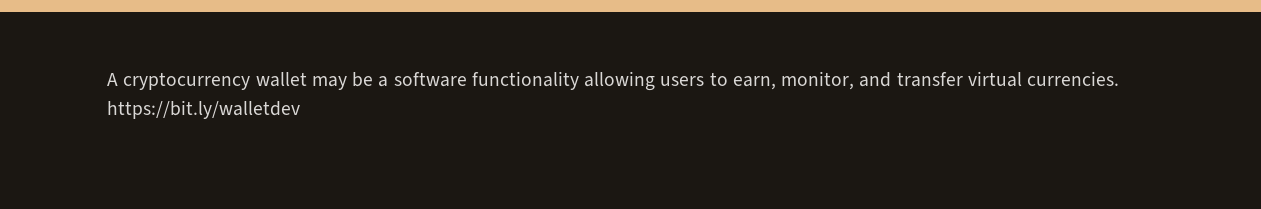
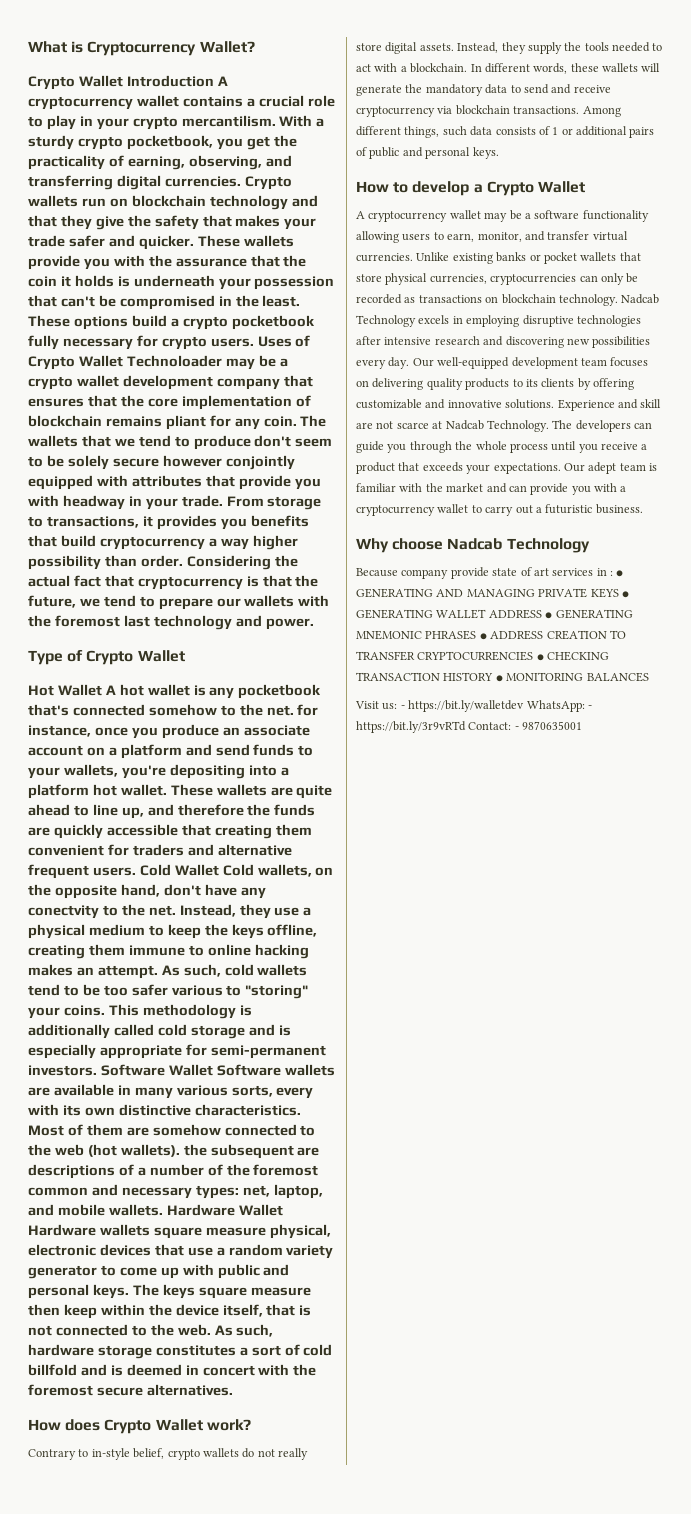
(107, 79) none -> [28,41,255,56] [28,75,228,90] [28,95,335,110] [28,115,325,130] [28,135,297,150] [28,155,292,170] [28,175,292,190] [28,195,318,210] [28,215,317,230] [28,235,294,250] [28,255,307,270] [28,275,335,290] [28,295,301,310] [28,315,315,330] [28,335,311,350] [28,355,288,370] [28,375,313,390] [28,395,311,410] [28,415,327,430] [28,435,333,450] [28,455,295,470] [28,475,321,490] [28,495,322,510] [28,515,309,530] [28,535,298,550] [28,555,298,570] [28,575,319,590] [28,595,330,610] [28,615,314,630] [28,650,185,665] [28,684,322,699] [28,704,319,716] [28,724,310,739] [28,744,314,759] [28,764,289,779] [28,784,333,799] [28,804,316,819] [28,824,312,839] [28,844,292,856] [28,864,334,879] [28,884,266,899] [28,904,312,919] [28,924,318,939] [28,944,309,959] [28,964,308,979] [28,984,309,999] [28,1004,252,1019] [28,1024,291,1039] [28,1044,326,1059] [28,1064,335,1076] [28,1084,314,1099] [28,1104,301,1116] [28,1124,316,1136] [28,1144,320,1159] [28,1164,319,1179] [28,1184,323,1199] [28,1204,283,1216] [28,1224,331,1239] [28,1244,334,1259] [28,1264,290,1279] [28,1284,311,1299] [28,1304,312,1319] [28,1324,274,1337] [28,1344,333,1359] [28,1364,317,1376] [28,1384,233,1396] [28,1419,251,1434] [28,1448,308,1460] [356,42,663,54] [356,63,661,74] [356,84,611,96] [356,105,621,117] [356,126,655,138] [356,147,499,159] [356,181,585,196] What is Cryptocurrency Wallet? // Crypto Wallet Introduction A cryptocurrency wallet contains a crucial role to play in your crypto mercantilism. With a sturdy crypto pocketbook, you get the practicality of earning, observing, and transferring digital currencies. Crypto wallets run on blockchain technology and that they give the safety that makes your trade safer and quicker. These wallets provide you with the assurance that the coin it holds is underneath your possession that can't be compromised in the least. These options build a crypto pocketbook fully necessary for crypto users. Uses of Crypto Wallet Technoloader may be a crypto wallet development company that ensures that the core implementation of blockchain remains pliant for any coin. The wallets that we tend to produce don't seem to be solely secure however conjointly equipped with attributes that provide you with headway in your trade. From storage to transactions, it provides you benefits that build cryptocurrency a way higher possibility than order. Considering the actual fact that cryptocurrency is that the future, we tend to prepare our wallets with the foremost last technology and power. // Type of Crypto Wallet // Hot Wallet A hot wallet is any pocketbook that's connected somehow to the net. for instance, once you produce an associate account on a platform and send funds to your wallets, you're depositing into a platform hot wallet. These wallets are quite ahead to line up, and therefore the funds are quickly accessible that creating them convenient for traders and alternative frequent users. Cold Wallet Cold wallets, on the opposite hand, don't have any conectvity to the net. Instead, they use a physical medium to keep the keys offline, creating them immune to online hacking makes an attempt. As such, cold wallets tend to be too safer various to "storing" your coins. This methodology is additionally called cold storage and is especially appropriate for semi-permanent investors. Software Wallet Software wallets are available in many various sorts, every with its own distinctive characteristics. Most of them are somehow connected to the web (hot wallets). the subsequent are descriptions of a number of the foremost common and necessary types: net, laptop, and mobile wallets. Hardware Wallet Hardware wallets square measure physical, electronic devices that use a random variety generator to come up with public and personal keys. The keys square measure then keep within the device itself, that is not connected to the web. As such, hardware storage constitutes a sort of cold billfold and is deemed in concert with the foremost secure alternatives. // How does Crypto Wallet work? // Contrary to in-style belief, crypto wallets do not really store digital assets. Instead, they supply the tools needed to act with a blockchain. In different words, these wallets will generate the mandatory data to send and receive cryptocurrency via blockchain transactions. Among different things, such data consists of 1 or additional pairs of public and personal keys. // How to develop a Crypto Wallet //
[107,100,300,119] https://bit.ly/walletdev -> [416,252,641,264] [356,273,639,285] [356,294,660,306] [356,315,641,327] [356,336,651,348] [356,357,649,369] [356,378,634,390] [356,399,662,411] [356,420,652,432] [356,441,648,453] [356,462,657,474] [356,483,627,495] [356,504,643,516] [356,538,590,553] [356,567,624,579] [356,588,629,598] [356,609,633,619] [356,630,626,640] [356,651,610,661] [356,672,649,682] [355,700,592,712] [356,721,583,733] Unlike existing banks or pocket wallets that store physical currencies, cryptocurrencies can only be recorded as transactions on blockchain technology. Nadcab Technology excels in employing disruptive technologies after intensive research and discovering new possibilities every day. Our well-equipped development team focuses on delivering quality products to its clients by offering customizable and innovative solutions. Experience and skill are not scarce at Nadcab Technology. The developers can guide you through the whole process until you receive a product that exceeds your expectations. Our adept team is familiar with the market and can provide you with a cryptocurrency wallet to carry out a futuristic business. // Why choose Nadcab Technology // Because company provide state of art services in : ● GENERATING AND MANAGING PRIVATE KEYS ● GENERATING WALLET ADDRESS ● GENERATING MNEMONIC PHRASES ● ADDRESS CREATION TO TRANSFER CRYPTOCURRENCIES ● CHECKING TRANSACTION HISTORY ● MONITORING BALANCES // Visit us: - https://bit.ly/walletdev WhatsApp: - https://bit.ly/3r9vRTd Contact: - 9870635001

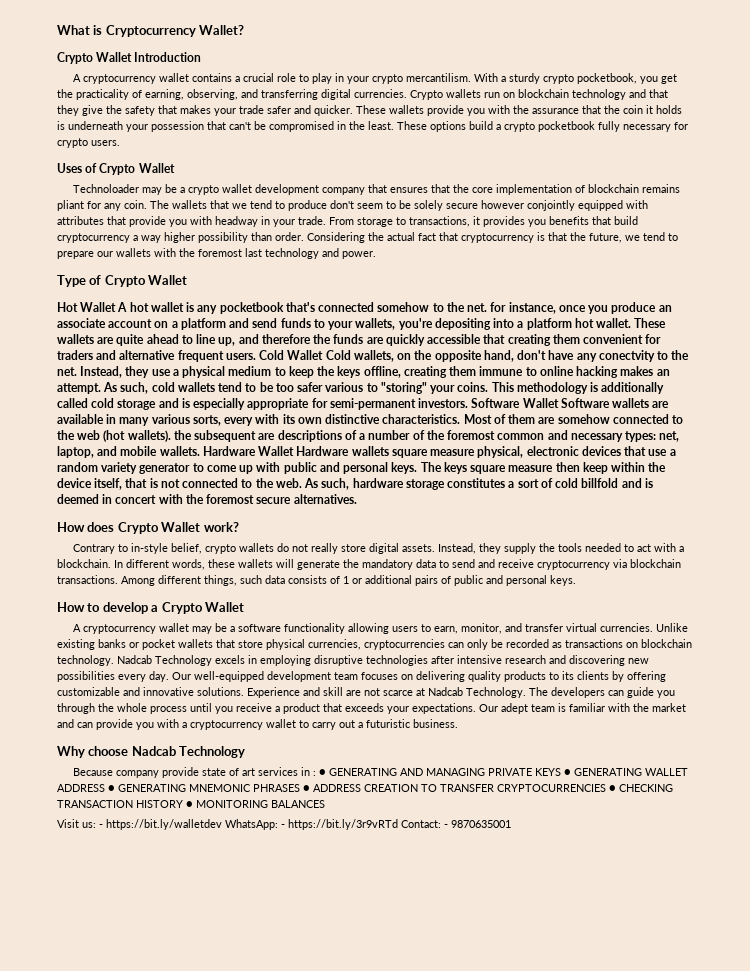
(214, 81) none -> (202, 57) //
(254, 342) none -> (120, 143) //
(123, 361) none -> (175, 168) //

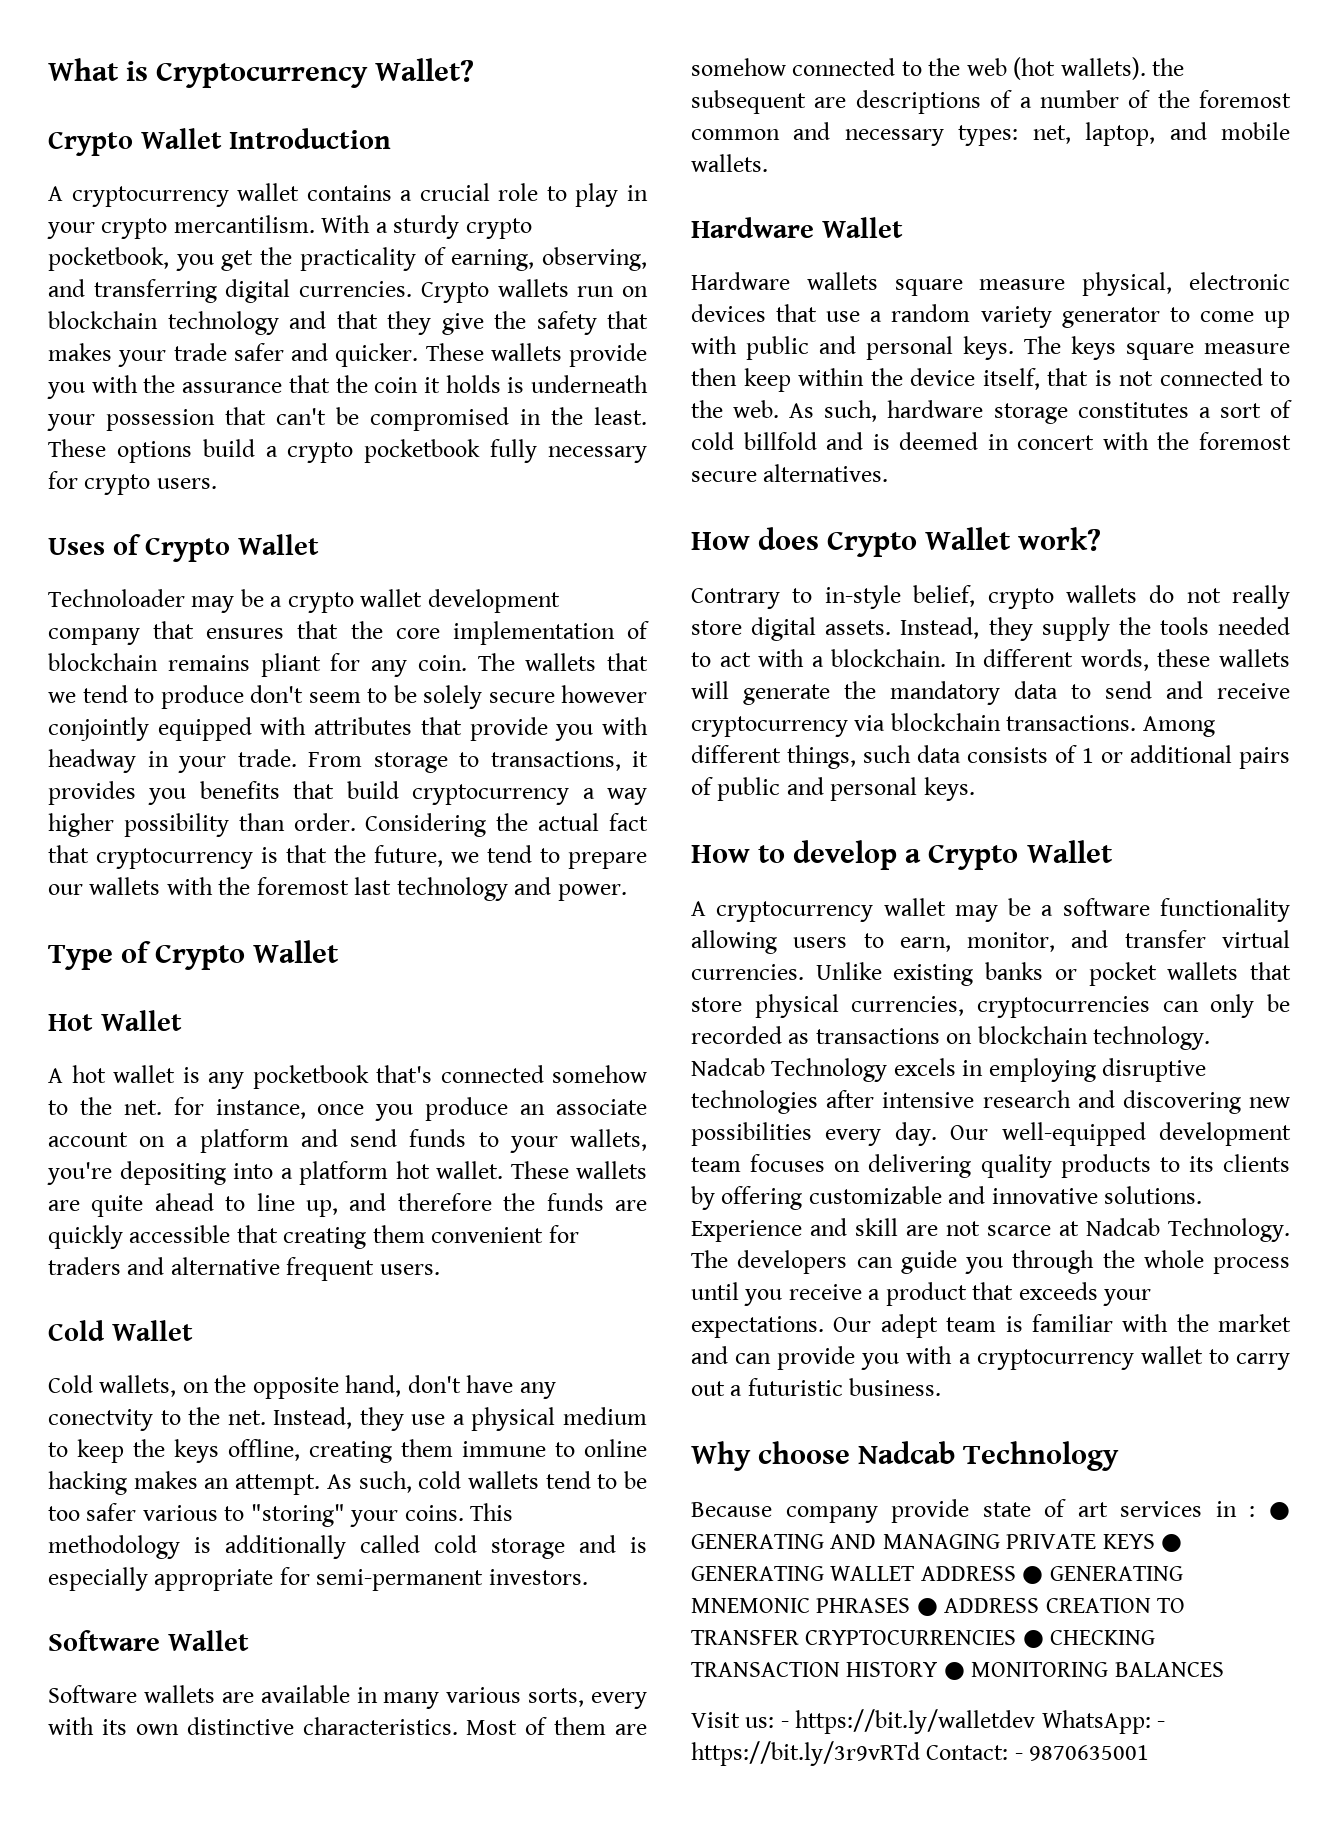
(117, 307) none -> (182, 1020) //
(256, 356) none -> (440, 1269) //
(324, 355) none -> (193, 1330) //
(469, 403) none -> (588, 1577) //
(559, 403) none -> (249, 1640) //
(200, 451) none -> (768, 163) //
(295, 451) none -> (903, 227) //

